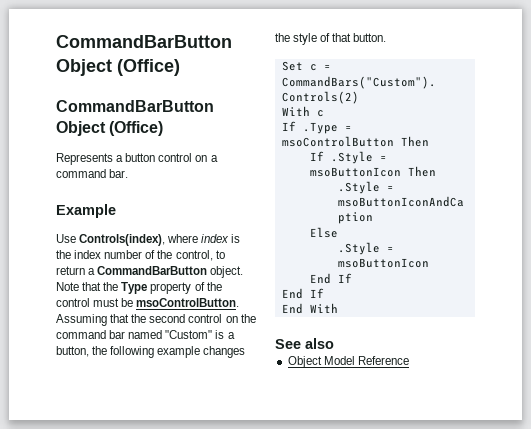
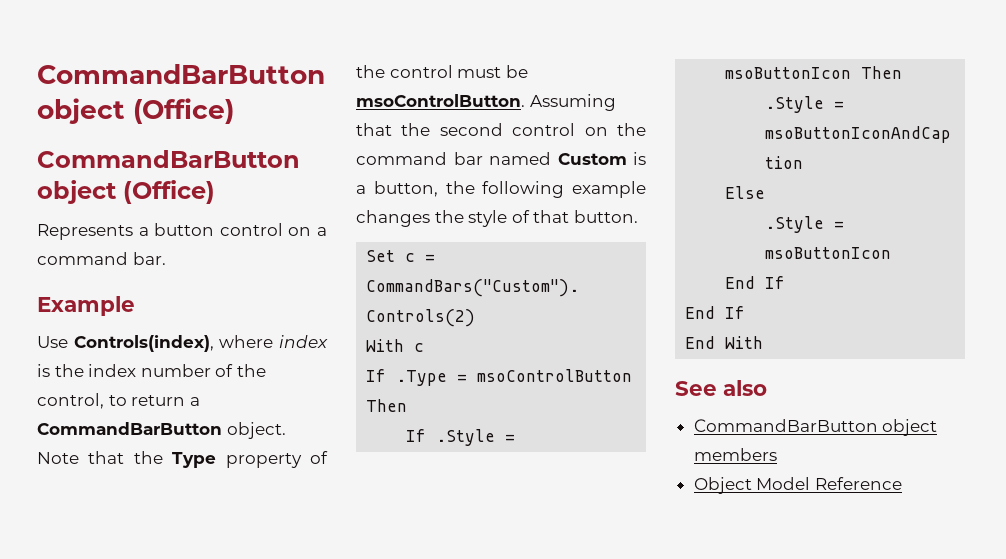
[56,35,232,48] [56,59,112,76] CommandBarButton Object -> [37,64,325,84] [37,98,125,124] CommandBarButton object
[56,121,106,136] Object -> [37,180,117,204] object
[165,330,213,339] "Custom" -> [557,153,627,165] Custom
(334, 343) none -> [693,419,938,436] [693,448,777,461] // CommandBarButton object members

